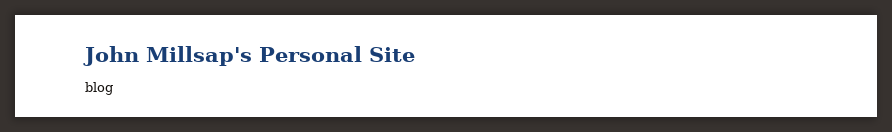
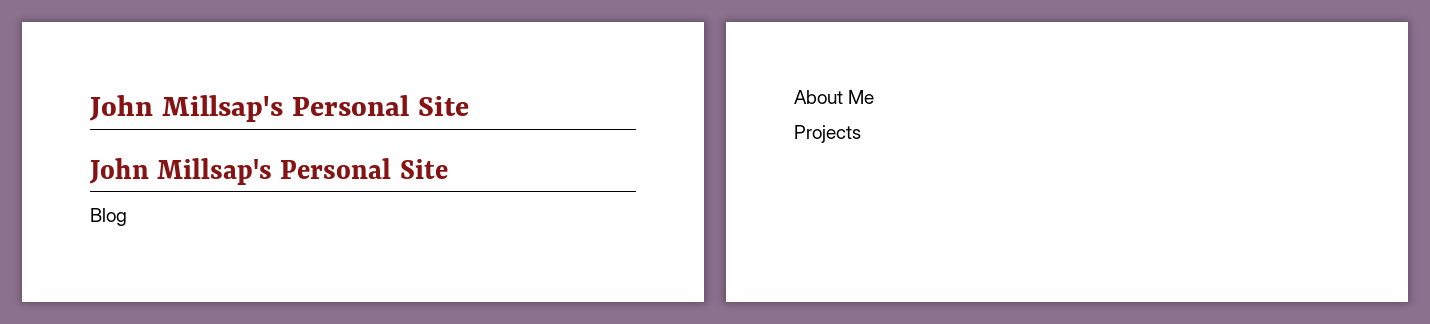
[83,46,415,66] [85,82,113,95] John Millsap's Personal Site // blog -> [89,95,469,122] [89,158,448,185] [90,208,127,226] [794,90,875,104] [794,125,861,143] John Millsap's Personal Site // John Millsap's Personal Site // Blog // About Me // Projects

